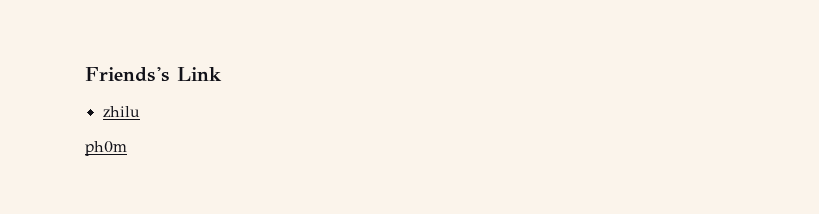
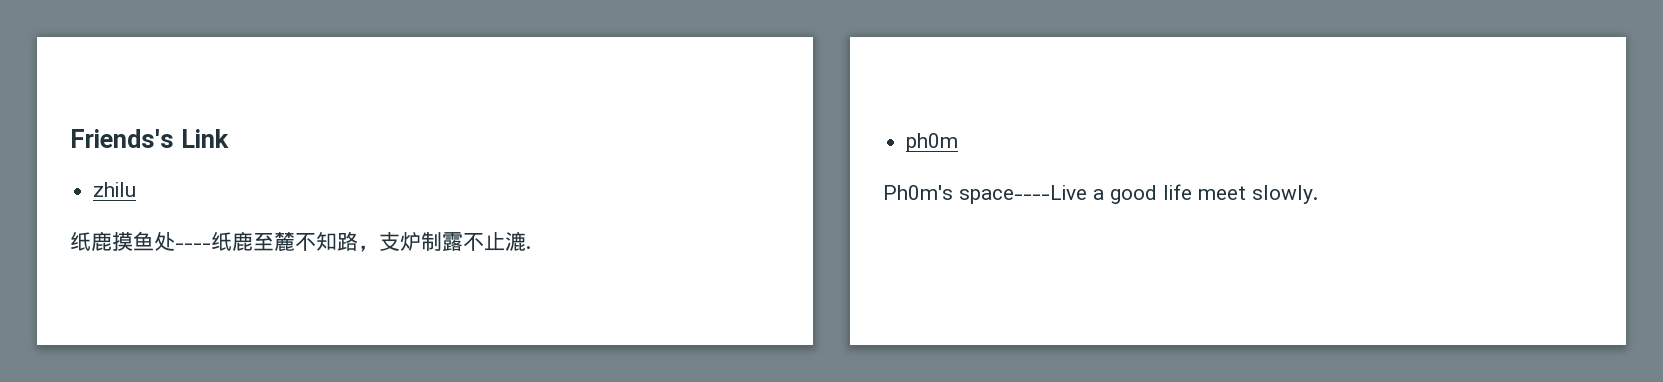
[85,141,127,156] ph0m -> [70,231,531,252] [906,133,959,152] [883,184,1318,204] 纸鹿摸鱼处----纸鹿至麓不知路，支炉制露不止漉. // ph0m // Ph0m's space----Live a good life meet slowly.

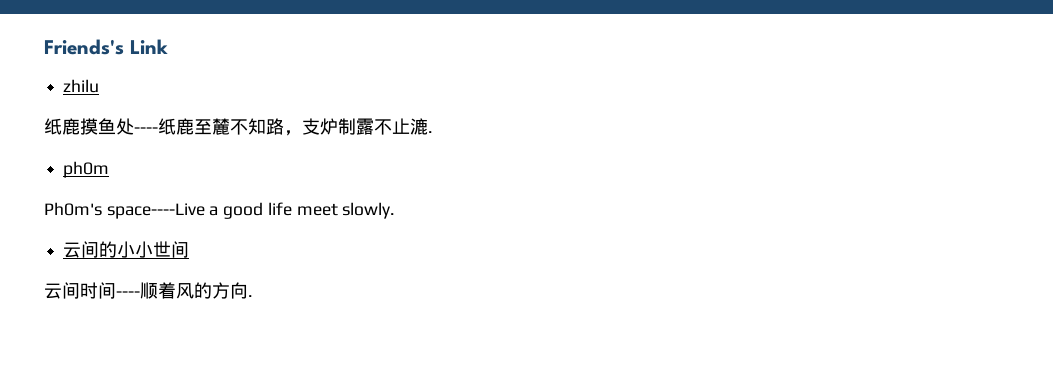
(1318, 194) none -> [63,241,190,258] [44,282,252,299] // 云间的小小世间 // 云间时间----顺着风的方向.

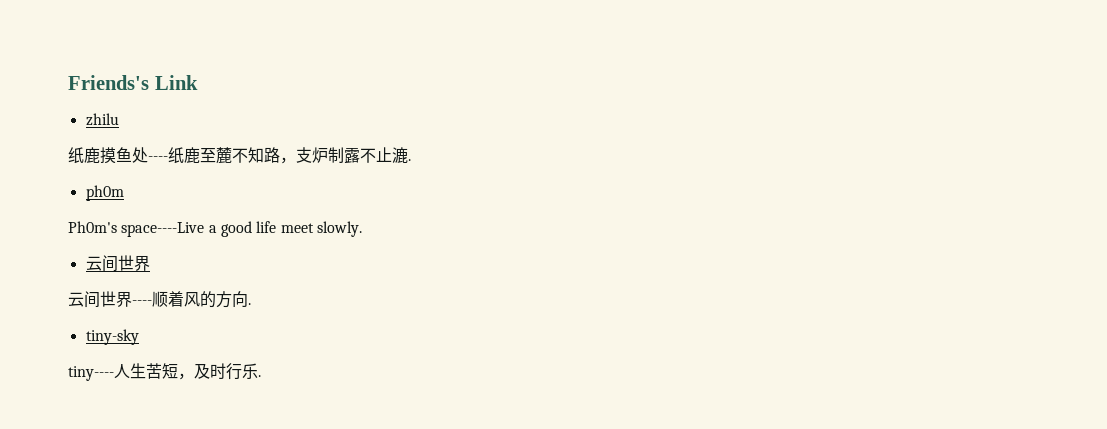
[99,241,190,258] [44,282,116,299] 的小小世间 // 云间时间 -> [117,255,150,271] [68,291,132,308] 世界 // 云间世界
(252, 296) none -> [85,329,139,345] [68,363,261,381] // tiny-sky // tiny----人生苦短，及时行乐.

